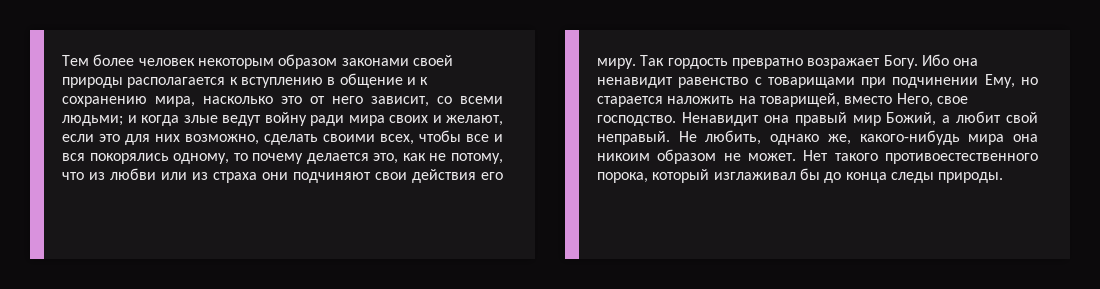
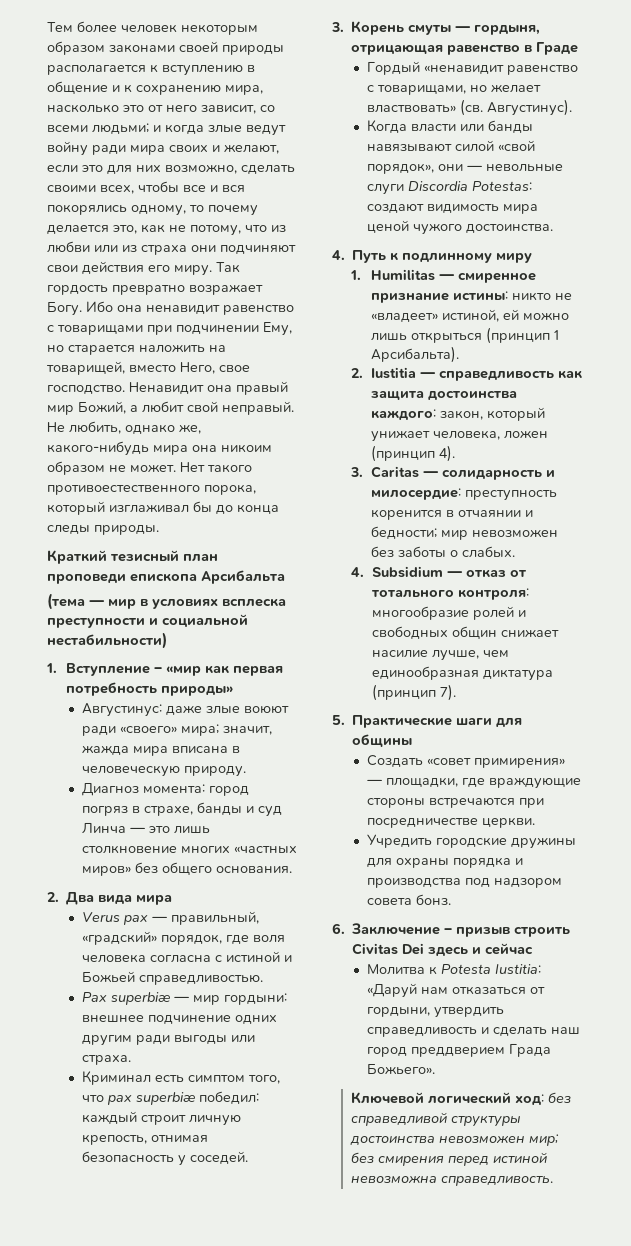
(1004, 177) none -> [47,550,218,564] [47,570,285,584] [47,593,286,610] [47,614,248,628] [47,632,167,649] [46,663,284,676] [66,682,234,696] [82,703,290,717] [82,724,273,736] [82,745,241,756] [82,765,247,777] [82,783,250,796] [82,802,283,817] [82,822,211,834] [82,845,298,854] [82,862,293,876] [47,892,173,905] [82,911,260,925] [82,931,286,945] [82,951,293,963] [82,971,264,985] [82,992,288,1005] [82,1015,278,1024] [82,1035,256,1046] [82,1055,132,1065] [82,1071,281,1085] [82,1091,260,1105] [82,1111,242,1126] [82,1134,209,1145] [82,1151,249,1166] [331,21,541,35] [351,42,579,55] [367,61,579,75] [367,84,542,95] [367,99,573,116] [367,120,534,133] [367,140,536,152] [367,163,564,174] [367,181,533,195] [367,204,539,214] [367,220,554,235] [332,250,533,263] [350,269,536,283] [370,291,572,303] [370,309,569,322] [369,327,559,344] [370,346,459,363] [351,367,583,381] [370,391,517,401] [370,407,545,421] [370,430,548,442] [370,445,455,462] [350,466,555,480] [370,488,557,501] [370,509,533,520] [370,526,558,540] [370,546,515,558] [351,566,527,578] [370,588,529,600] [371,606,526,620] [371,626,559,639] [371,650,509,661] [371,666,553,681] [371,684,456,701] [332,715,523,728] [352,734,413,748] [367,755,566,768] [367,777,582,789] [367,798,545,808] [367,817,536,828] [367,834,577,849] [367,857,524,868] [367,878,563,888] [367,894,452,905] [332,923,571,937] [352,943,534,957] [367,964,542,975] [367,983,546,998] [367,1007,505,1018] [367,1027,581,1037] [367,1043,552,1057] [367,1064,436,1075] [351,1092,572,1106] [351,1112,522,1127] [350,1134,560,1146] [351,1152,548,1166] [351,1175,554,1186] // Краткий тезисный план проповеди епископа Арсибальта // (тема — мир в условиях всплеска преступности и социальной нестабильности) // 1. Вступление – «мир как первая потребность природы» // Августинус: даже злые воюют ради «своего» мира; значит, жажда мира вписана в человеческую природу. // Диагноз момента: город погряз в страхе, банды и суд Линча — это лишь столкновение многих «частных миров» без общего основания. // 2. Два вида мира // Verus pax — правильный, «градский» порядок, где воля человека согласна с истиной и Божьей справедливостью. // Pax superbiæ — мир гордыни: внешнее подчинение одних другим ради выгоды или страха. // Криминал есть симптом того, что pax superbiæ победил: каждый строит личную крепость, отнимая безопасность у соседей. // 3. Корень смуты — гордыня, отрицающая равенство в Граде // Гордый «ненавидит равенство с товарищами, но желает властвовать» (св. Августинус). // Когда власти или банды навязывают силой «свой порядок», они — невольные слуги Discordia Potestas: создают видимость мира ценой чужого достоинства. // 4. Путь к подлинному миру // 1. Humilitas — смиренное признание истины: никто не «владеет» истиной, ей можно лишь открыться (принцип 1 Арсибальта). // 2. Iustitia — справедливость как защита достоинства каждого: закон, который унижает человека, ложен (принцип 4). // 3. Caritas — солидарность и милосердие: преступность коренится в отчаянии и бедности; мир невозможен без заботы о слабых. // 4. Subsidium — отказ от тотального контроля: многообразие ролей и свободных общин снижает насилие лучше, чем единообразная диктатура (принцип 7). // 5. Практические шаги для общины // Создать «совет примирения» — площадки, где враждующие стороны встречаются при посредничестве церкви. // Учредить городские дружины для охраны порядка и производства под надзором совета бонз. // 6. Заключение – призыв строить Civitas Dei здесь и сейчас // Молитва к Potesta Iustitia: «Даруй нам отказаться от гордыни, утвердить справедливость и сделать наш город преддверием Града Божьего». // Ключевой логический ход: без справедливой структуры достоинства невозможен мир; без смирения перед истиной невозможна справедливость.

